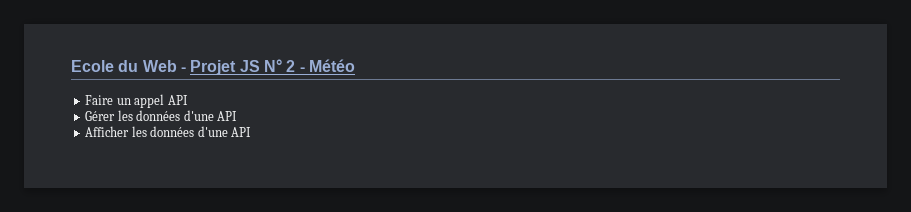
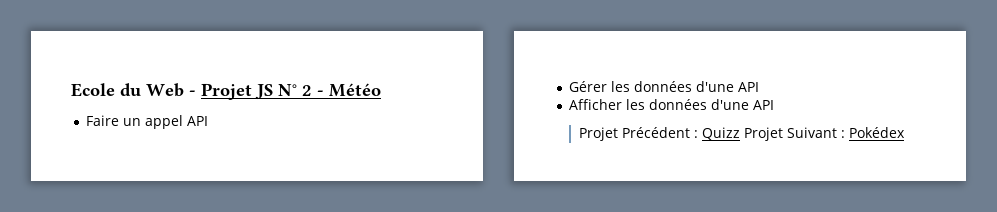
(252, 132) none -> [578,127,905,141] // Projet Précédent : Quizz Projet Suivant : Pokédex

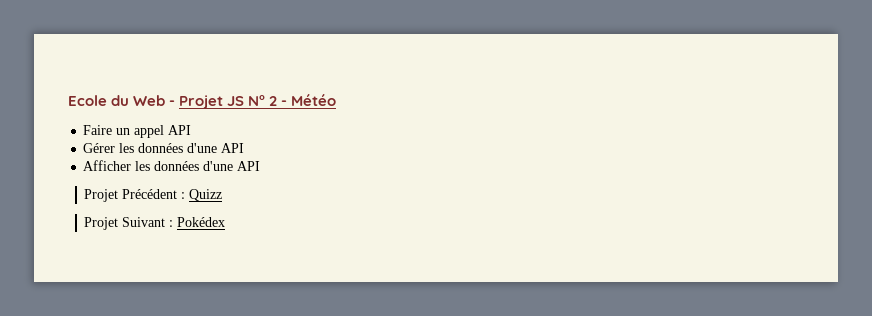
(740, 133) none -> (223, 195) //

